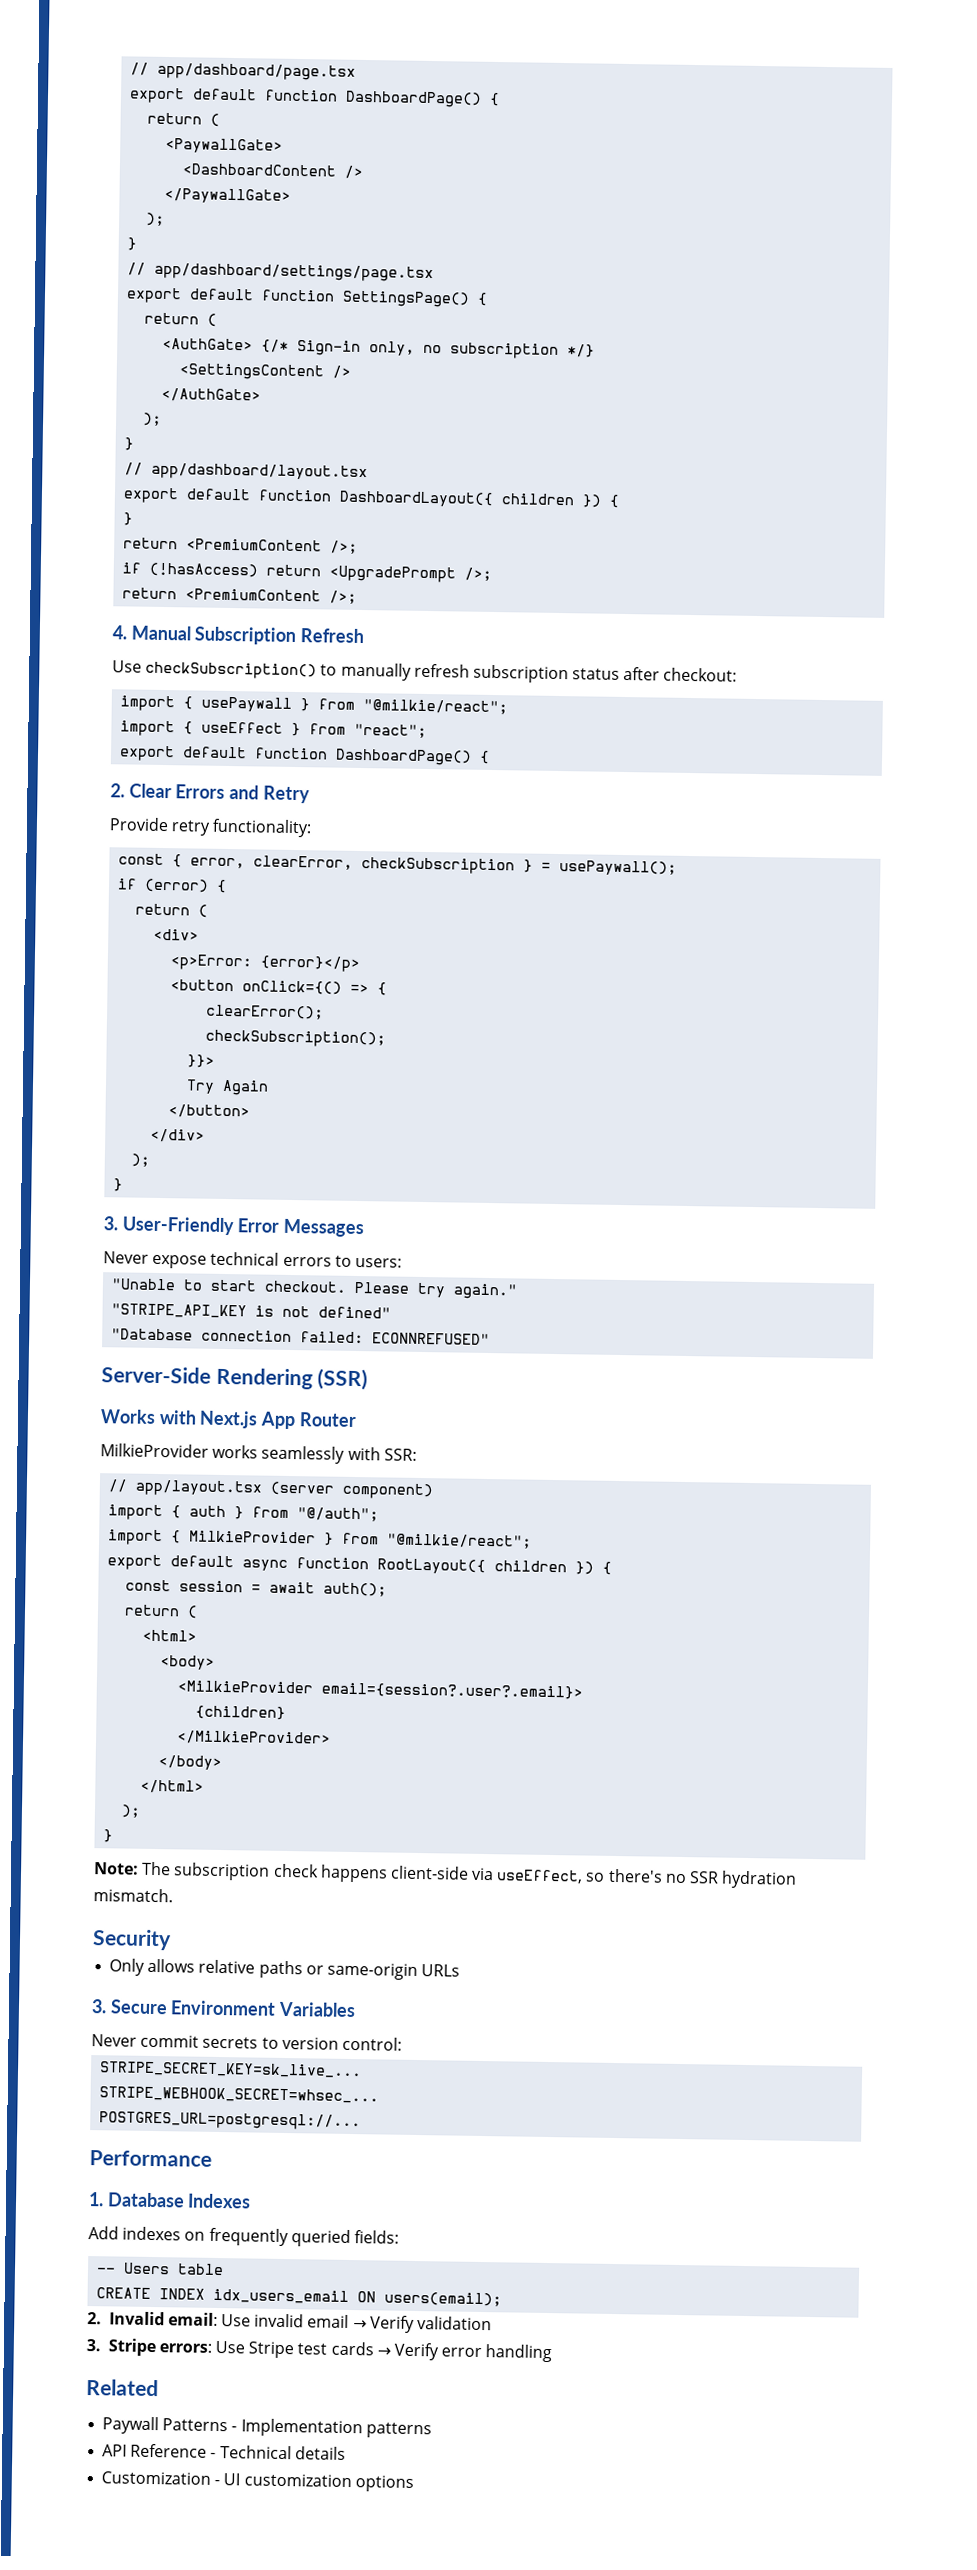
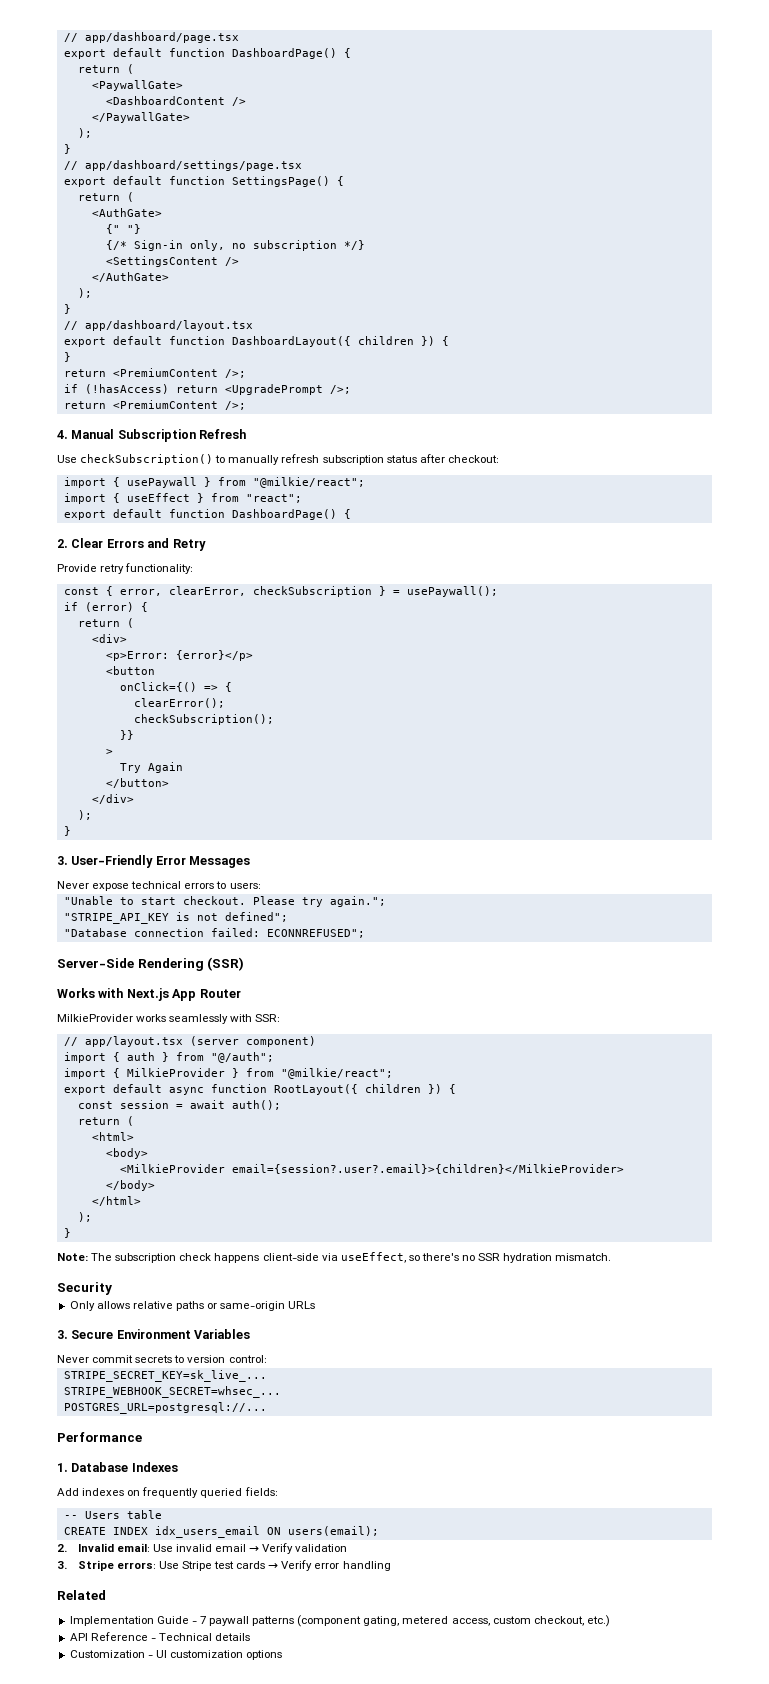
(254, 344) none -> [105,224,141,234] // {" "} //
(235, 985) none -> (155, 670) //
[187,1054,216,1068] }}> -> [119,730,134,740] [105,749,113,755] }} // >
[453,1283,519,1300] again." -> [329,896,386,907] again.";
[318,1306,392,1319] defined" -> [224,912,288,922] defined";
[372,1332,491,1346] ECONNREFUSED" -> [266,929,365,938] ECONNREFUSED";
[321,1682,584,1700] [195,1705,287,1720] [177,1730,332,1746] email={session?.user?.email}> // {children} // </MilkieProvider> -> [231,1164,624,1174] email={session?.user?.email}>{children}</MilkieProvider>
[102,2416,432,2439] Paywall Patterns - Implementation patterns -> [69,1615,610,1627] Implementation Guide - 7 paywall patterns (component gating, metered access, custom checkout, etc.)

